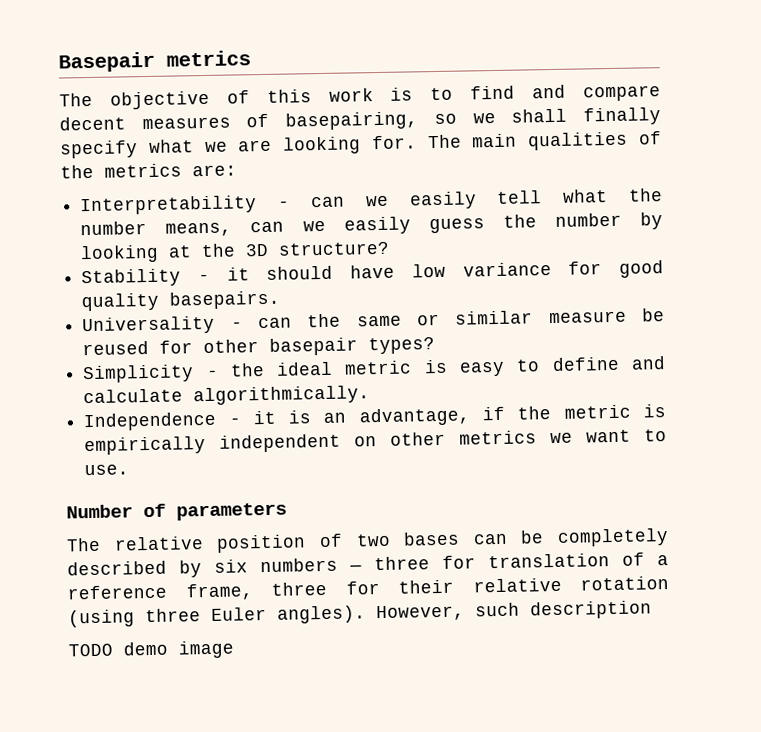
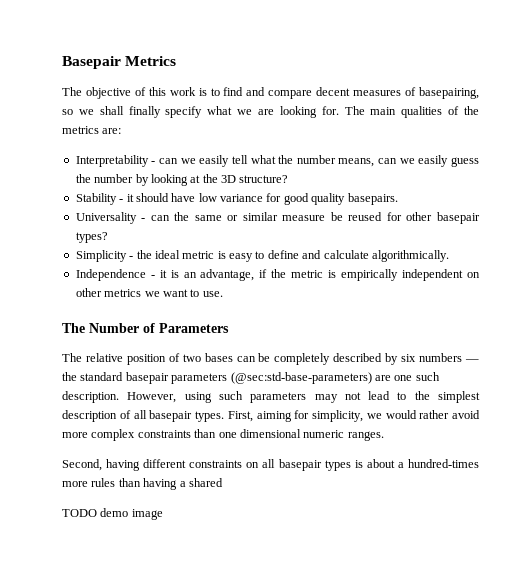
[166,50,251,67] metrics -> [125,56,177,66] Metrics
(130, 470) none -> [62,323,85,333] The
[176,502,287,521] parameters -> [159,323,229,333] Parameters
[374,552,669,571] [67,576,669,601] [68,600,652,628] three for translation of a reference frame, three for their relative rotation (using three Euler angles). However, such description -> [62,372,440,384] [62,391,481,403] [62,410,480,422] [62,429,384,441] [62,459,479,471] [62,478,223,490] the standard basepair parameters (@sec:std-base-parameters) are one such description. However, using such parameters may not lead to the simplest description of all basepair types. First, aiming for simplicity, we would rather avoid more complex constraints than one dimensional numeric ranges. // Second, having different constraints on all basepair types is about a hundred-times more rules than having a shared

